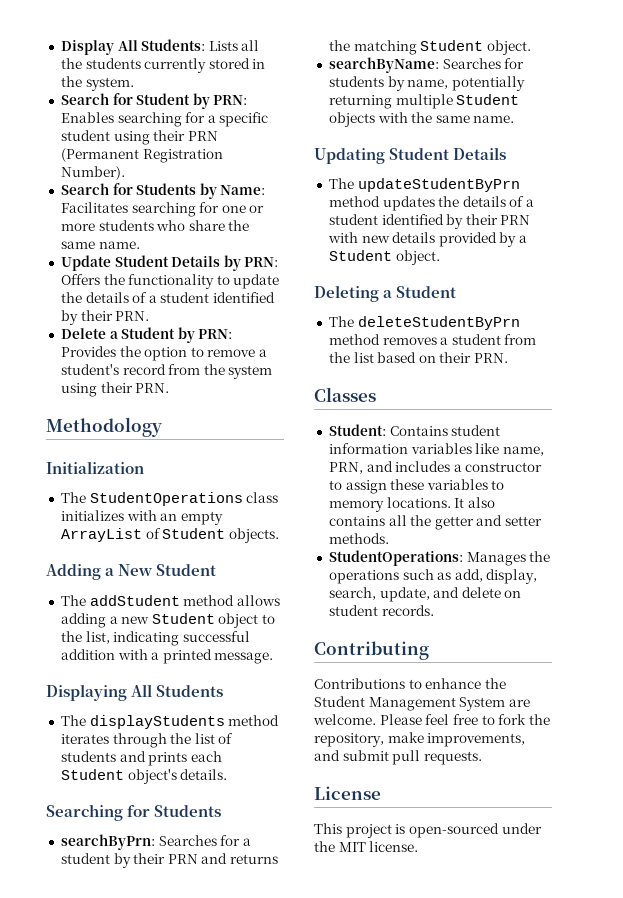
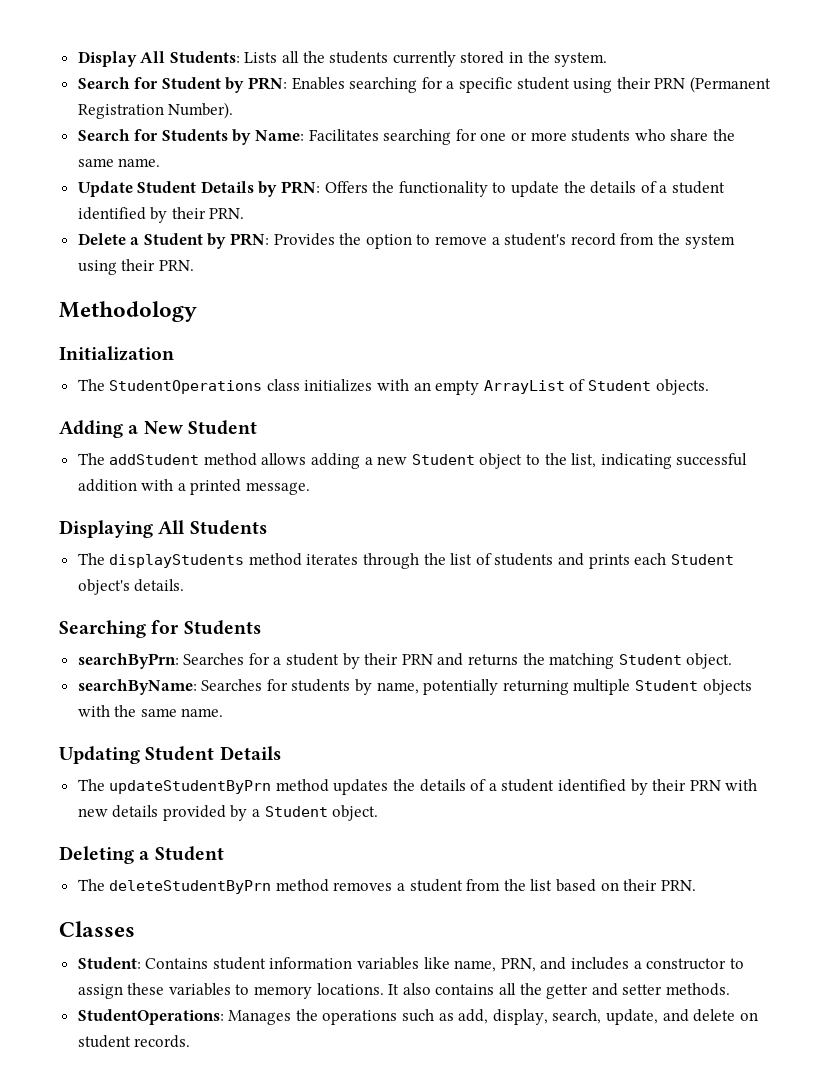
[314,641,429,660] [314,678,506,689] [314,696,530,711] [313,714,550,725] [314,732,526,747] [314,750,482,765] [314,786,381,800] [314,823,542,838] [314,841,419,852] // Contributing // Contributions to enhance the Student Management System are welcome. Please feel free to fork the repository, make improvements, and submit pull requests. // License // This project is open-sourced under the MIT license. -> (191, 1041) none

